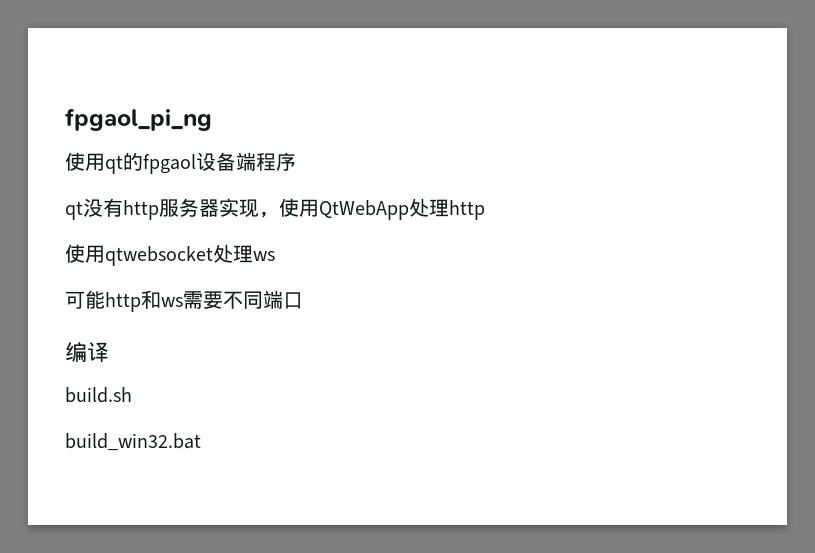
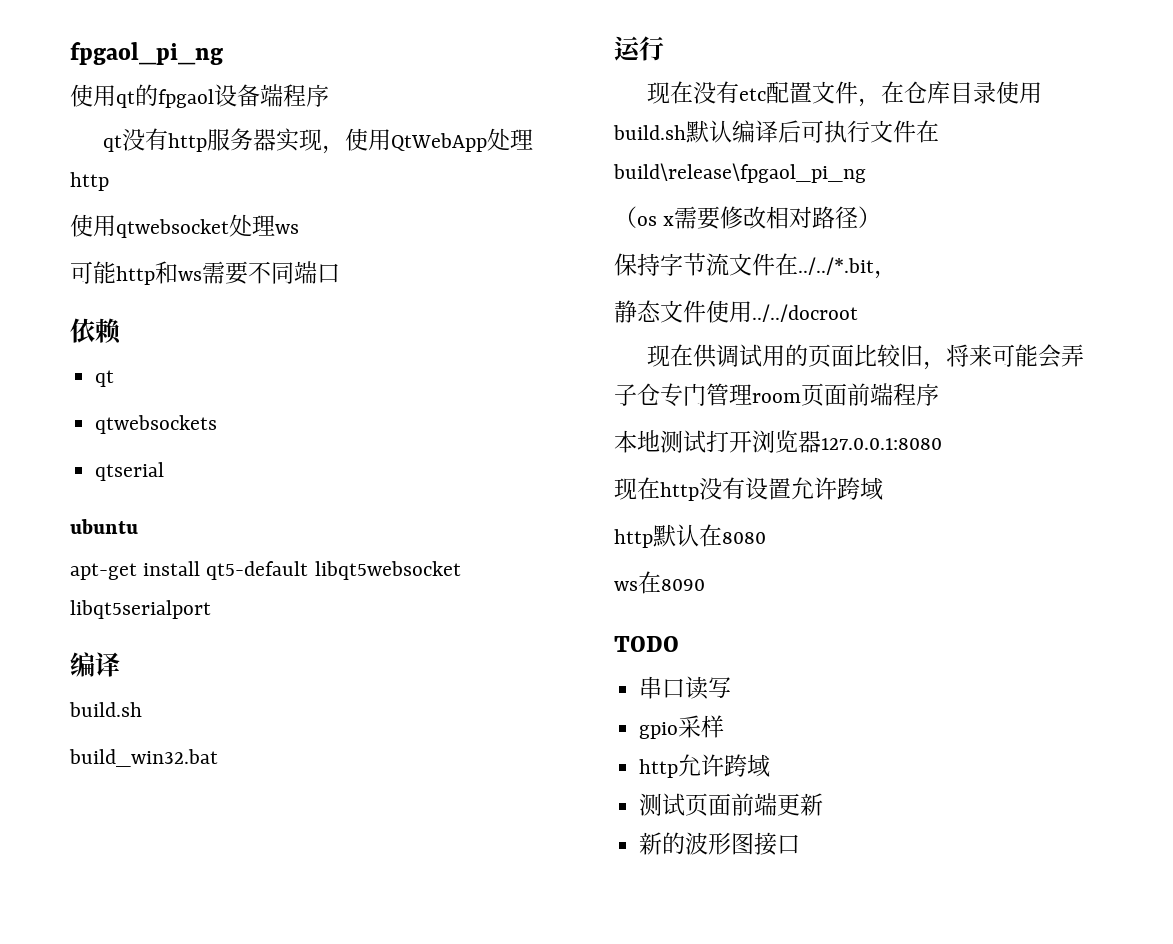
[65,342,109,363] [65,387,132,403] [65,433,201,451] 编译 // build.sh // build_win32.bat -> [70,318,121,344] [95,370,115,387] [95,415,218,434] [95,462,165,481] [70,519,138,534] [70,561,461,580] [70,600,211,619] [70,652,120,677] [69,702,142,717] [69,749,218,767] [614,36,664,61] [646,81,1042,107] [613,120,939,143] [613,163,866,183] [614,206,882,230] [614,253,897,279] [614,300,858,323] [646,344,1084,370] [614,383,939,407] [614,430,942,453] [614,477,883,501] [614,524,766,548] [614,571,705,594] [614,636,679,652] [639,676,732,700] [639,715,725,739] [639,754,771,778] [639,793,824,816] [639,832,801,855] 依赖 // qt // qtwebsockets // qtserial // ubuntu // apt-get install qt5-default libqt5websocket libqt5serialport // 编译 // build.sh // build_win32.bat // 运行 // 现在没有etc配置文件，在仓库目录使用build.sh默认编译后可执行文件在build\release\fpgaol_pi_ng // （os x需要修改相对路径） // 保持字节流文件在../../*.bit， // 静态文件使用../../docroot // 现在供调试用的页面比较旧，将来可能会弄子仓专门管理room页面前端程序 // 本地测试打开浏览器127.0.0.1:8080 // 现在http没有设置允许跨域 // http默认在8080 // ws在8090 // TODO // 串口读写 // gpio采样 // http允许跨域 // 测试页面前端更新 // 新的波形图接口

